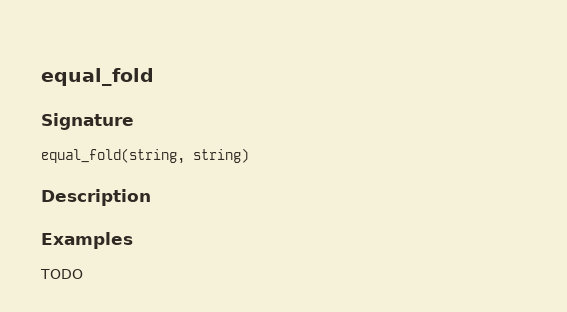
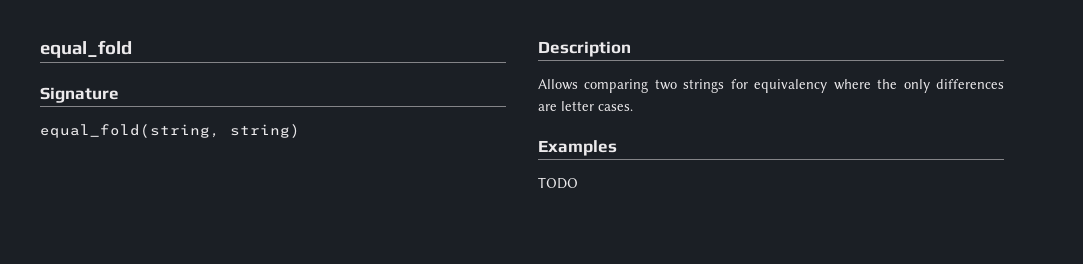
(151, 197) none -> [538,79,1005,93] [538,101,633,111] // Allows comparing two strings for equivalency where the only differences are letter cases.

